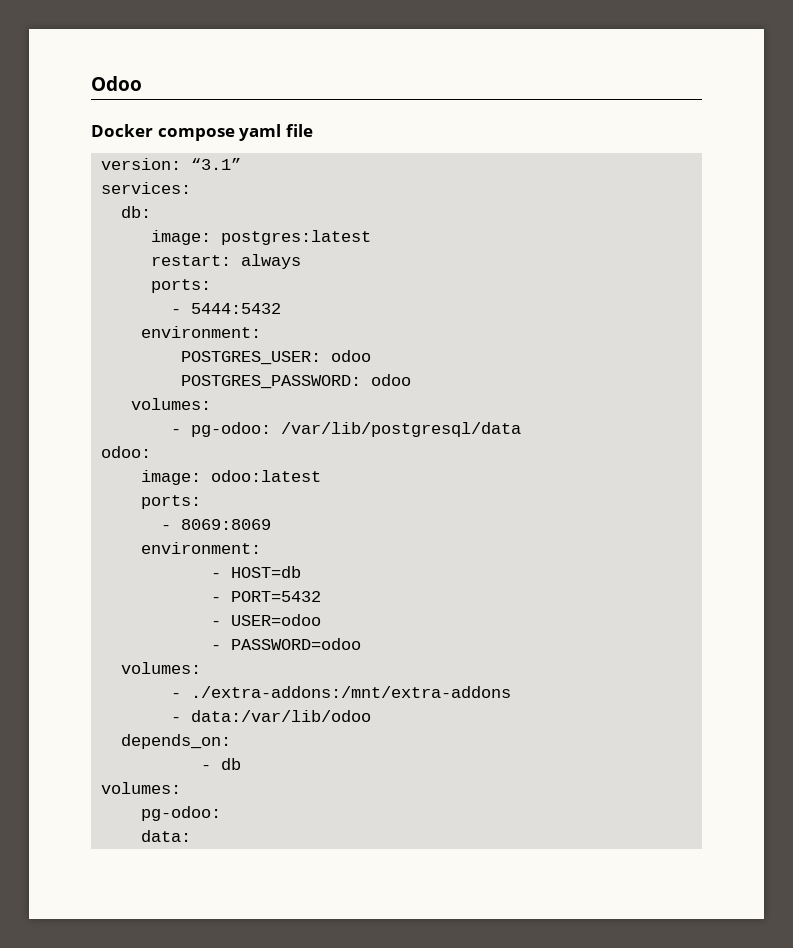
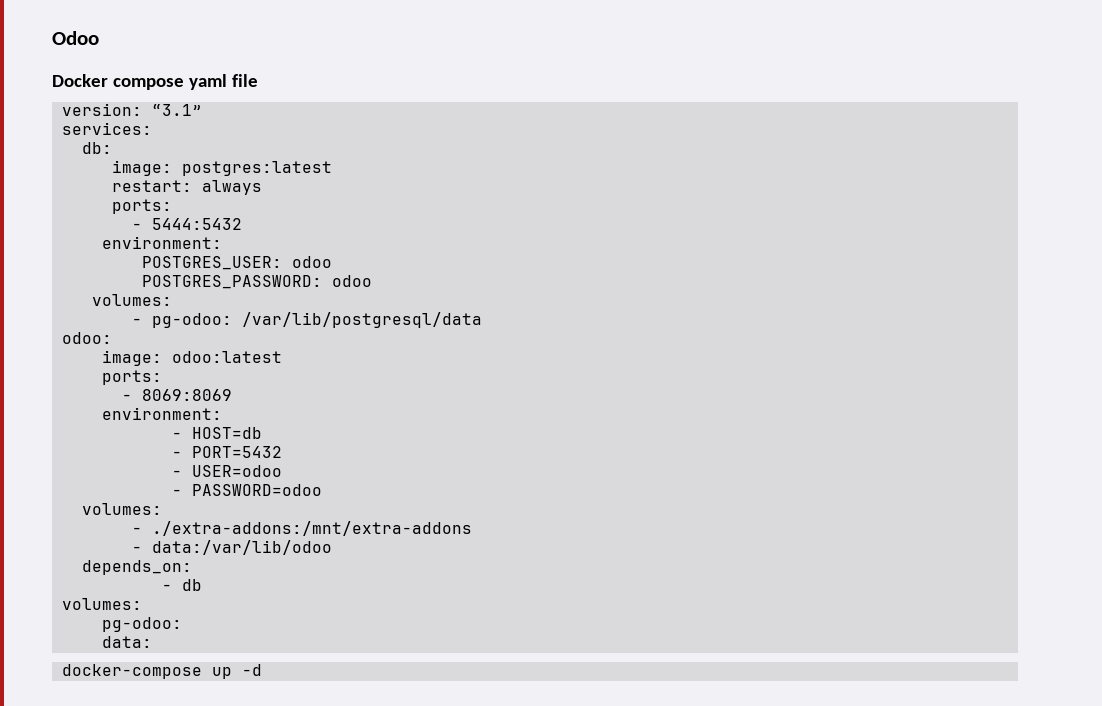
(191, 836) none -> [62,664,263,679] // docker-compose up -d

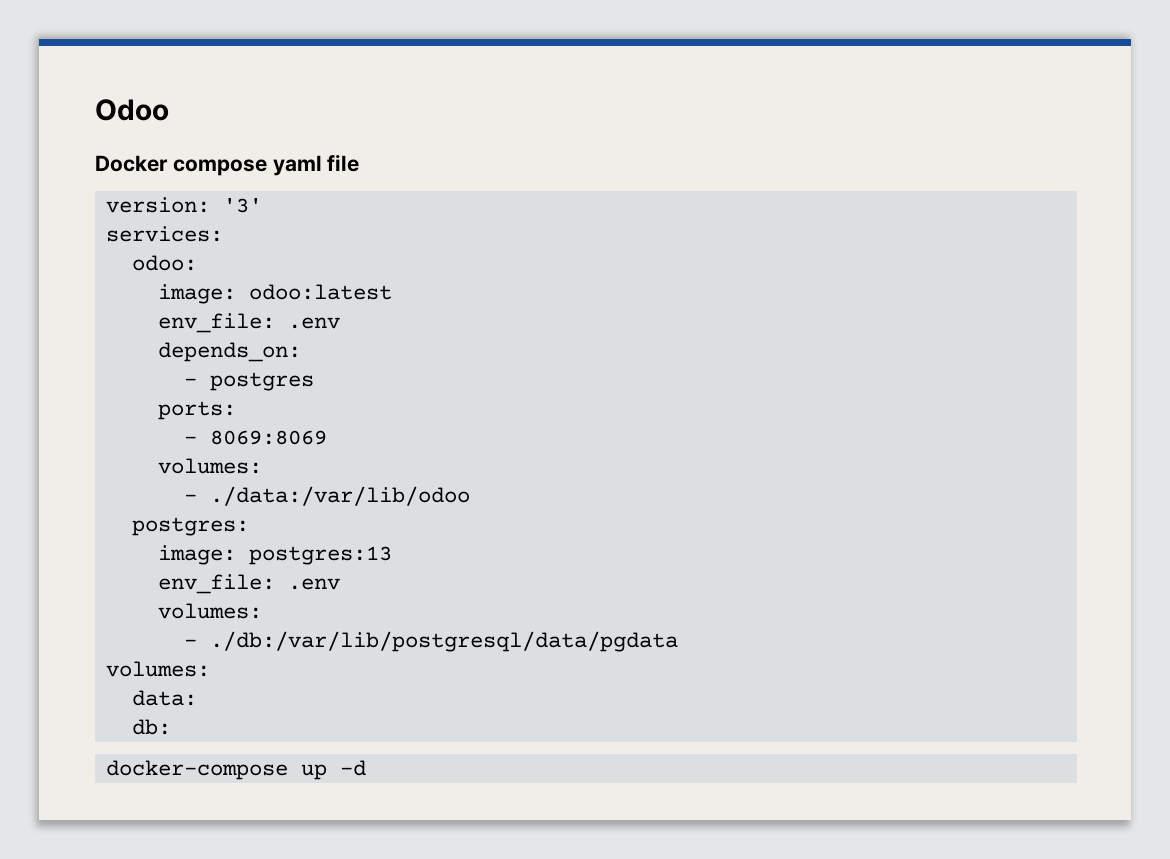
[152,104,203,116] “3.1” -> [223,198,263,213] '3'
[82,142,113,154] [112,160,333,176] [112,180,263,195] [112,199,173,214] [132,218,243,230] [102,236,223,249] [142,256,333,270] [142,275,373,289] [92,294,173,306] [132,312,483,328] [62,332,113,344] [102,350,283,366] db: // image: postgres:latest // restart: always // ports: // - 5444:5432 // environment: // POSTGRES_USER: odoo // POSTGRES_PASSWORD: odoo // volumes: // - pg-odoo: /var/lib/postgresql/data // odoo: // image: odoo:latest -> [132,255,198,271] [158,284,393,304] [158,313,341,333] [158,342,302,362] [184,372,315,391] odoo: // image: odoo:latest // env_file: .env // depends_on: // - postgres
[102,407,223,420] [172,427,263,439] [172,446,283,458] [172,465,283,477] [172,484,323,496] [82,503,163,515] [132,521,473,536] [132,540,333,555] [82,560,193,575] [162,579,203,591] [62,598,143,610] [102,617,183,632] [102,636,153,648] environment: // - HOST=db // - PORT=5432 // - USER=odoo // - PASSWORD=odoo // volumes: // - ./extra-addons:/mnt/extra-addons // - data:/var/lib/odoo // depends_on: // - db // volumes: // pg-odoo: // data: -> [158,458,263,474] [184,486,471,506] [132,517,250,536] [158,545,393,565] [158,574,341,594] [158,603,263,619] [184,631,679,652] [106,661,211,677] [132,690,198,706] [132,719,172,735] volumes: // - ./data:/var/lib/odoo // postgres: // image: postgres:13 // env_file: .env // volumes: // - ./db:/var/lib/postgresql/data/pgdata // volumes: // data: // db:

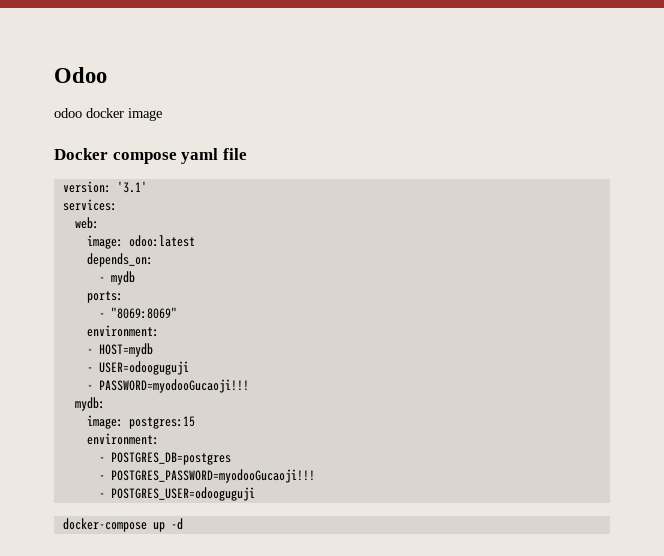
(169, 110) none -> [54,108,162,121] // odoo docker image
[223,198,263,213] '3' -> [116,181,147,193] '3.1'
[132,255,198,271] odoo: -> [74,217,99,229] web:
[158,313,341,333] // env_file: .env -> (195, 241) none
[210,372,315,391] postgres -> [110,271,135,285] mydb
[210,430,328,445] [158,458,263,474] [184,486,471,506] [132,517,250,536] [158,545,393,565] [158,574,341,594] [158,603,263,619] [184,631,679,652] [106,661,211,677] [132,690,198,706] [132,719,172,735] 8069:8069 // volumes: // - ./data:/var/lib/odoo // postgres: // image: postgres:13 // env_file: .env // volumes: // - ./db:/var/lib/postgresql/data/pgdata // volumes: // data: // db: -> [110,307,177,319] [86,325,159,337] [86,343,153,357] [86,361,189,375] [86,379,249,393] [74,397,105,411] [86,415,195,429] [86,433,159,445] [98,452,231,465] [98,469,315,483] [98,487,255,501] "8069:8069" // environment: // - HOST=mydb // - USER=odooguguji // - PASSWORD=myodooGucaoji!!! // mydb: // image: postgres:15 // environment: // - POSTGRES_DB=postgres // - POSTGRES_PASSWORD=myodooGucaoji!!! // - POSTGRES_USER=odooguguji

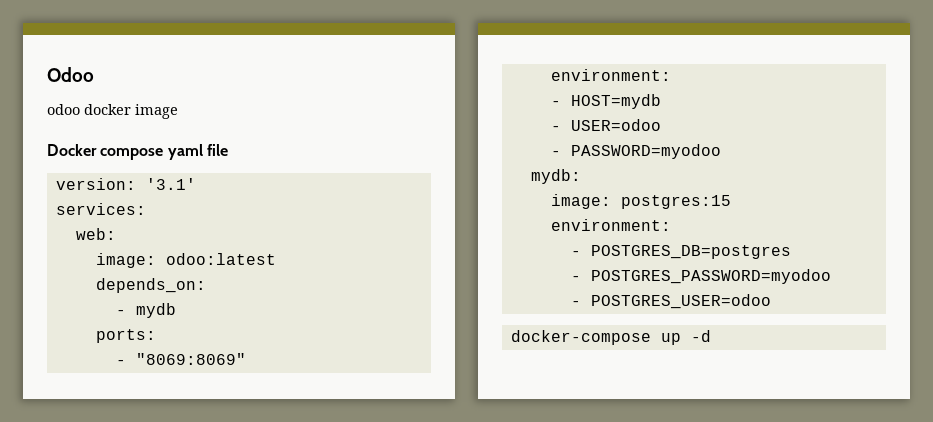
[98,361,189,375] [86,379,249,393] USER=odooguguji // - PASSWORD=myodooGucaoji!!! -> [570,119,661,131] [550,144,721,159] USER=odoo // - PASSWORD=myodoo
[110,469,315,483] [98,487,255,501] POSTGRES_PASSWORD=myodooGucaoji!!! // - POSTGRES_USER=odooguguji -> [590,269,831,284] [570,294,771,309] POSTGRES_PASSWORD=myodoo // - POSTGRES_USER=odoo

